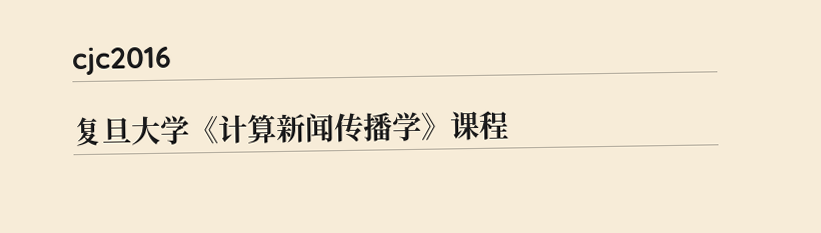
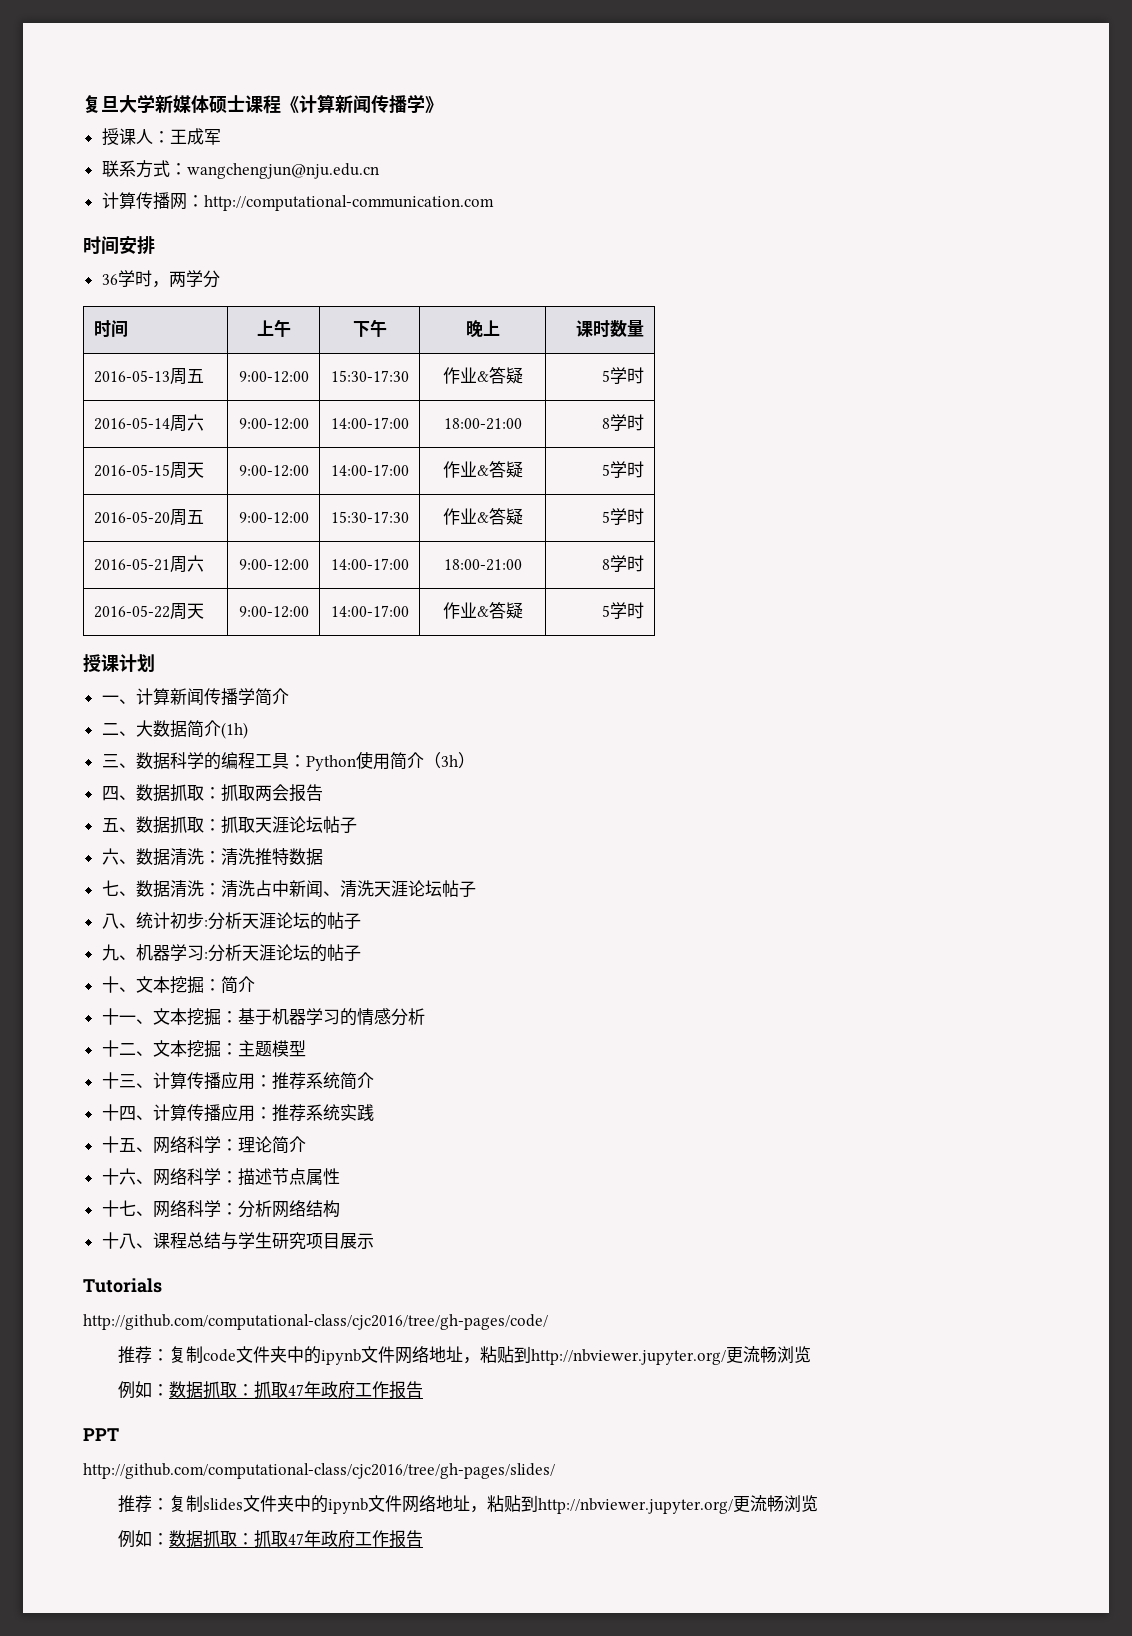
[71,45,172,76] cjc2016 // -> (83, 104) none
(190, 130) none -> [155,95,281,114] 新媒体硕士课程
[449,110,509,141] 课程 -> [101,128,221,146] [101,160,379,179] [101,192,494,211] [83,236,155,255] [101,270,220,288] [93,320,128,338] [256,319,291,337] [352,319,387,337] [465,320,500,338] [576,320,645,338] [93,368,204,385] [238,371,309,383] [330,370,409,382] [442,366,523,384] [602,367,645,384] [93,414,204,432] [238,418,309,430] [330,417,409,429] [443,418,522,430] [602,414,645,431] [93,462,204,479] [238,465,309,477] [330,464,409,476] [442,460,523,478] [602,461,645,478] [93,509,204,526] [238,512,309,524] [330,511,409,523] [442,507,523,525] [602,508,645,525] [93,555,204,573] [238,559,309,571] [330,558,409,570] [443,559,522,571] [602,555,645,572] [93,603,204,620] [238,606,309,618] [330,605,409,617] [442,601,523,619] [602,602,645,619] [83,654,155,672] [101,688,289,706] [101,720,248,739] [101,751,475,771] [101,784,323,802] [101,816,357,834] [101,848,323,866] [101,880,476,898] [101,912,361,930] [101,944,361,962] [101,976,255,994] [101,1008,425,1026] [101,1040,306,1058] [101,1072,374,1090] [101,1104,374,1122] [101,1136,306,1154] [101,1168,340,1186] [101,1200,340,1218] [101,1232,374,1250] [83,1278,162,1293] [83,1314,548,1330] [118,1346,812,1365] [118,1381,424,1399] [83,1428,119,1441] [83,1463,555,1479] [118,1495,819,1514] [118,1530,424,1548] // 授课人：王成军 // 联系方式：wangchengjun@nju.edu.cn // 计算传播网：http://computational-communication.com // 时间安排 // 36学时，两学分 // 时间 | 上午 | 下午 | 晚上 | 课时数量 // 2016-05-13周五 | 9:00-12:00 | 15:30-17:30 | 作业&答疑 | 5学时 // 2016-05-14周六 | 9:00-12:00 | 14:00-17:00 | 18:00-21:00 | 8学时 // 2016-05-15周天 | 9:00-12:00 | 14:00-17:00 | 作业&答疑 | 5学时 // 2016-05-20周五 | 9:00-12:00 | 15:30-17:30 | 作业&答疑 | 5学时 // 2016-05-21周六 | 9:00-12:00 | 14:00-17:00 | 18:00-21:00 | 8学时 // 2016-05-22周天 | 9:00-12:00 | 14:00-17:00 | 作业&答疑 | 5学时 // 授课计划 // 一、计算新闻传播学简介 // 二、大数据简介(1h) // 三、数据科学的编程工具：Python使用简介（3h） // 四、数据抓取：抓取两会报告 // 五、数据抓取：抓取天涯论坛帖子 // 六、数据清洗：清洗推特数据 // 七、数据清洗：清洗占中新闻、清洗天涯论坛帖子 // 八、统计初步:分析天涯论坛的帖子 // 九、机器学习:分析天涯论坛的帖子 // 十、文本挖掘：简介 // 十一、文本挖掘：基于机器学习的情感分析 // 十二、文本挖掘：主题模型 // 十三、计算传播应用：推荐系统简介 // 十四、计算传播应用：推荐系统实践 // 十五、网络科学：理论简介 // 十六、网络科学：描述节点属性 // 十七、网络科学：分析网络结构 // 十八、课程总结与学生研究项目展示 // Tutorials // http://github.com/computational-class/cjc2016/tree/gh-pages/code/ // 推荐：复制code文件夹中的ipynb文件网络地址，粘贴到http://nbviewer.jupyter.org/更流畅浏览 // 例如：数据抓取：抓取47年政府工作报告 // PPT // http://github.com/computational-class/cjc2016/tree/gh-pages/slides/ // 推荐：复制slides文件夹中的ipynb文件网络地址，粘贴到http://nbviewer.jupyter.org/更流畅浏览 // 例如：数据抓取：抓取47年政府工作报告

